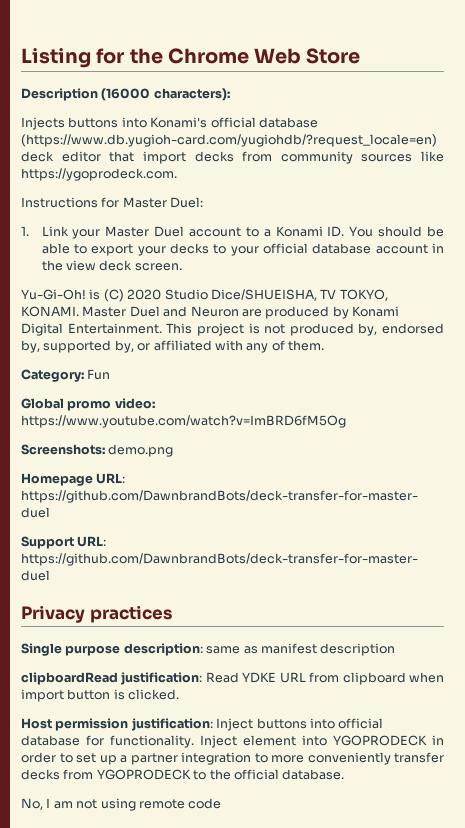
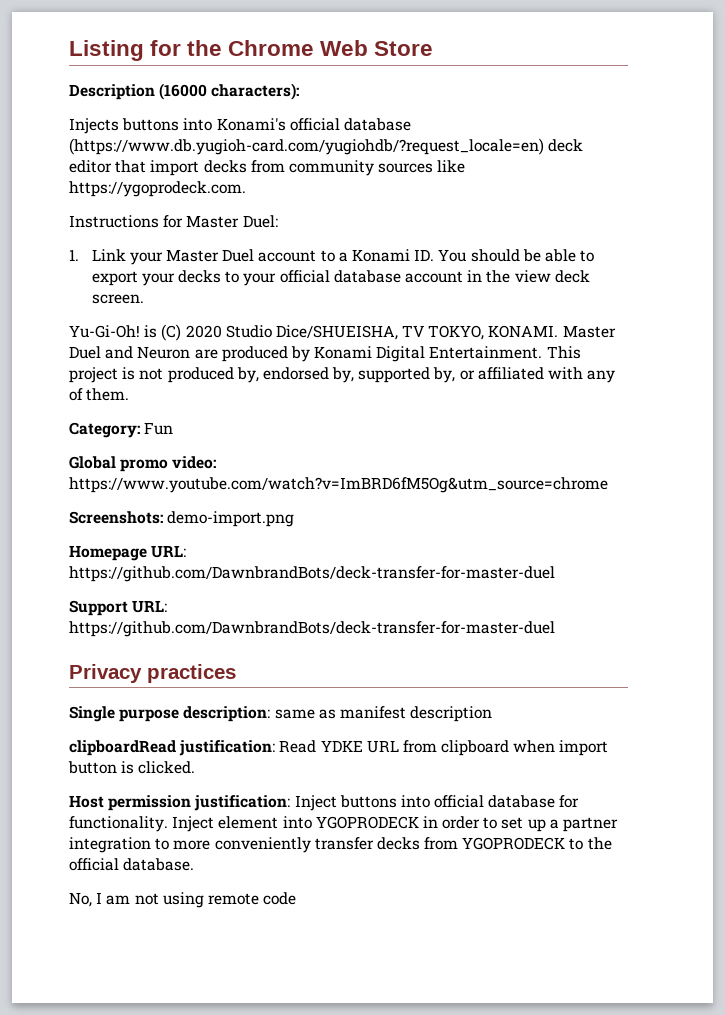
[21,415,346,428] https://www.youtube.com/watch?v=ImBRD6fM5Og -> [69,477,608,493] https://www.youtube.com/watch?v=ImBRD6fM5Og&utm_source=chrome
[108,444,174,457] demo.png -> [167,511,295,527] demo-import.png

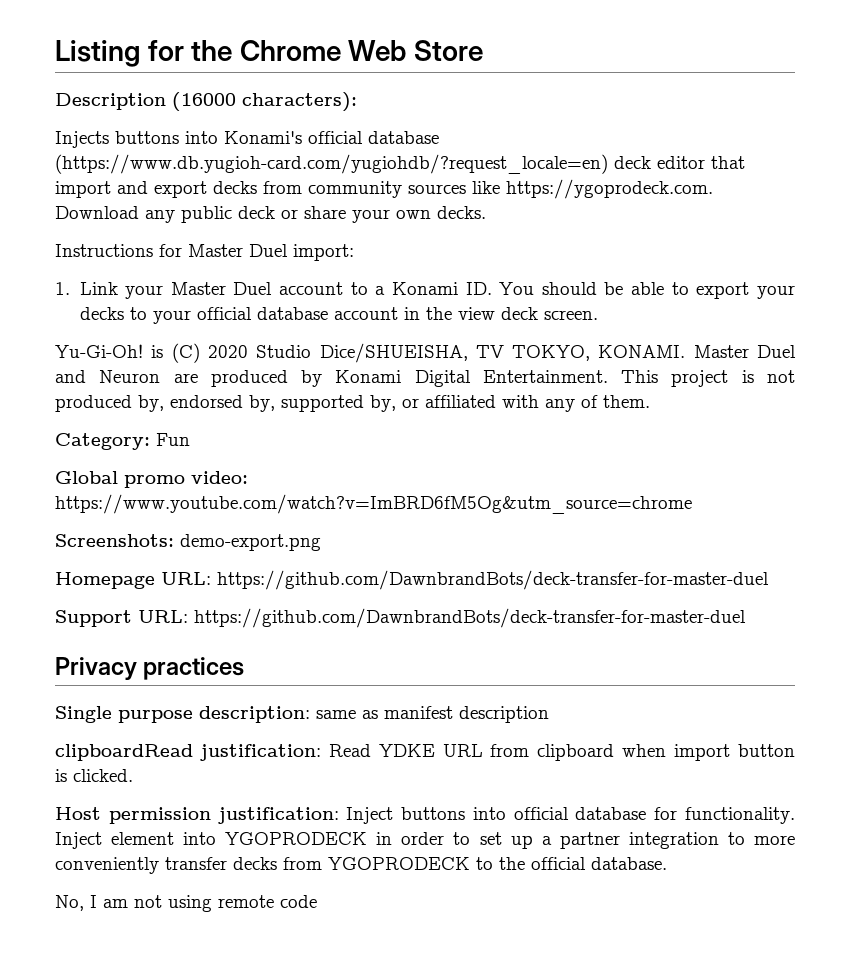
(200, 168) none -> [117,181,207,198] and export
(246, 189) none -> [55,206,486,223] Download any public deck or share your own decks.
[242,215,278,228] Duel: -> [249,244,354,261] Duel import:
[167,511,295,527] demo-import.png -> [180,534,321,551] demo-export.png

